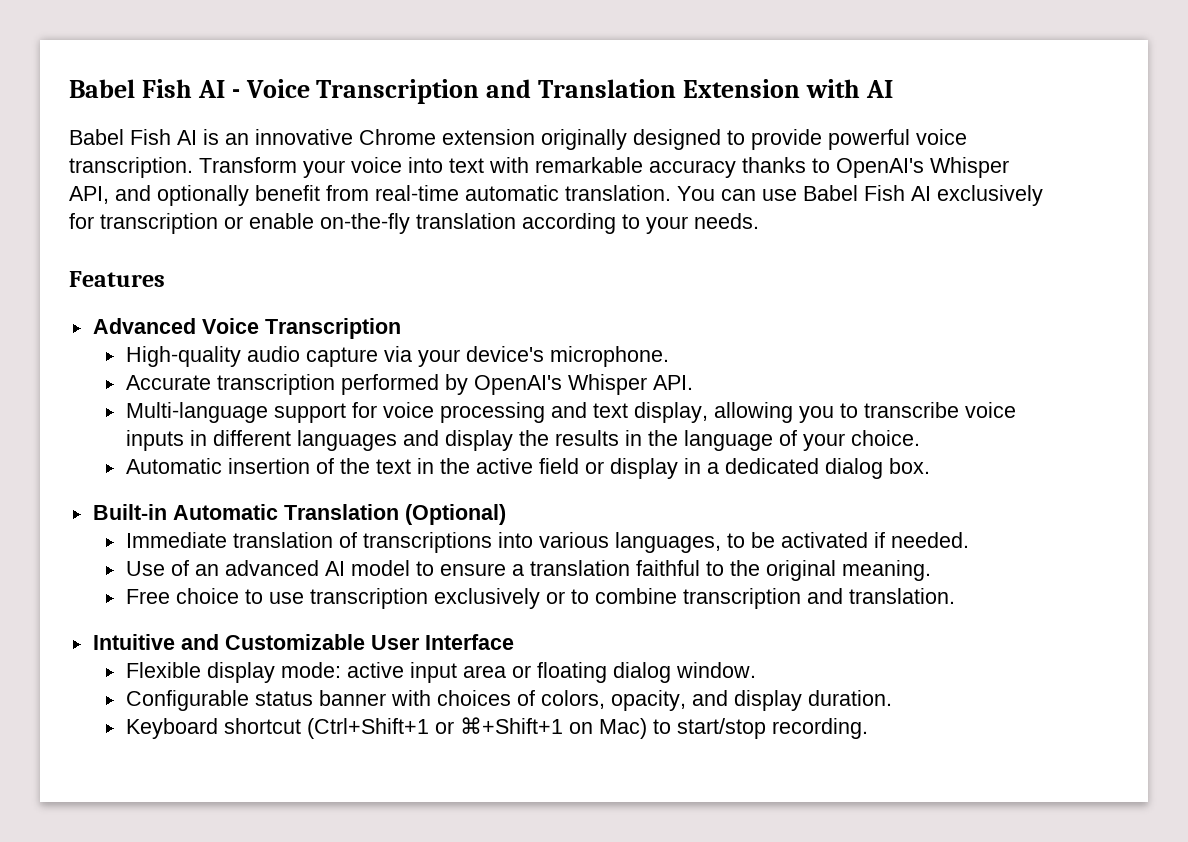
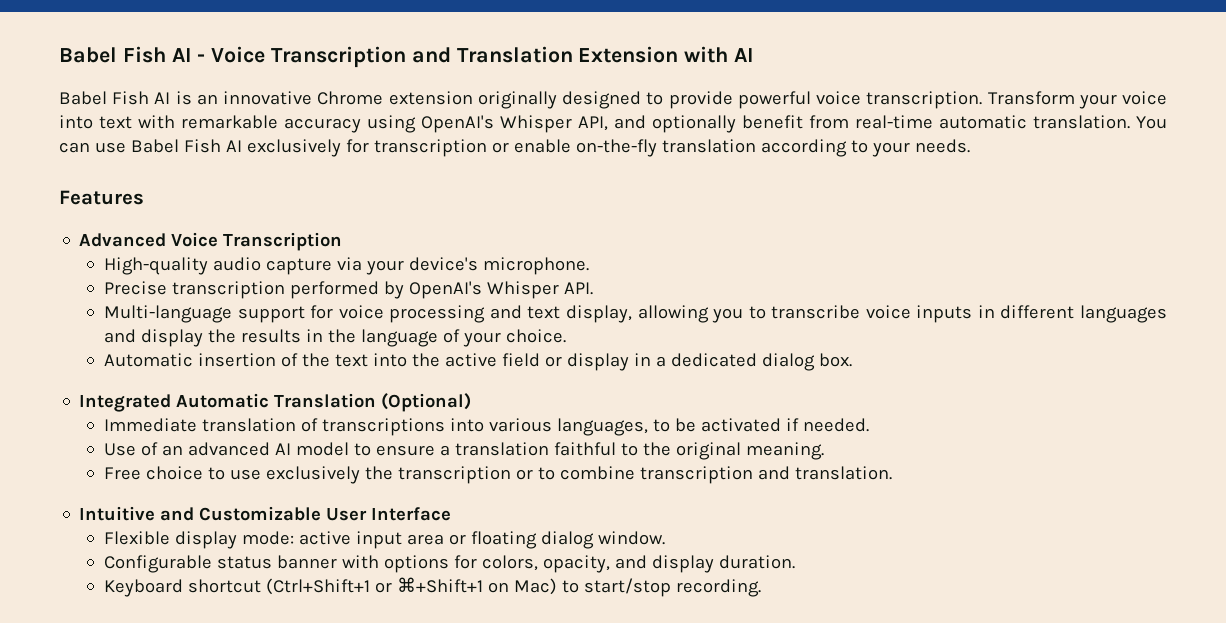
[742,157,830,173] thanks to -> [367,115,416,133] using
[125,375,211,390] Accurate -> [104,281,168,295] Precise
[416,458,434,474] in -> [373,353,408,367] into
[92,504,167,520] Built-in -> [79,394,172,412] Integrated
[309,588,540,609] transcription exclusively -> [266,466,512,484] exclusively the transcription
[436,690,535,706] choices of -> [384,555,478,573] options for

